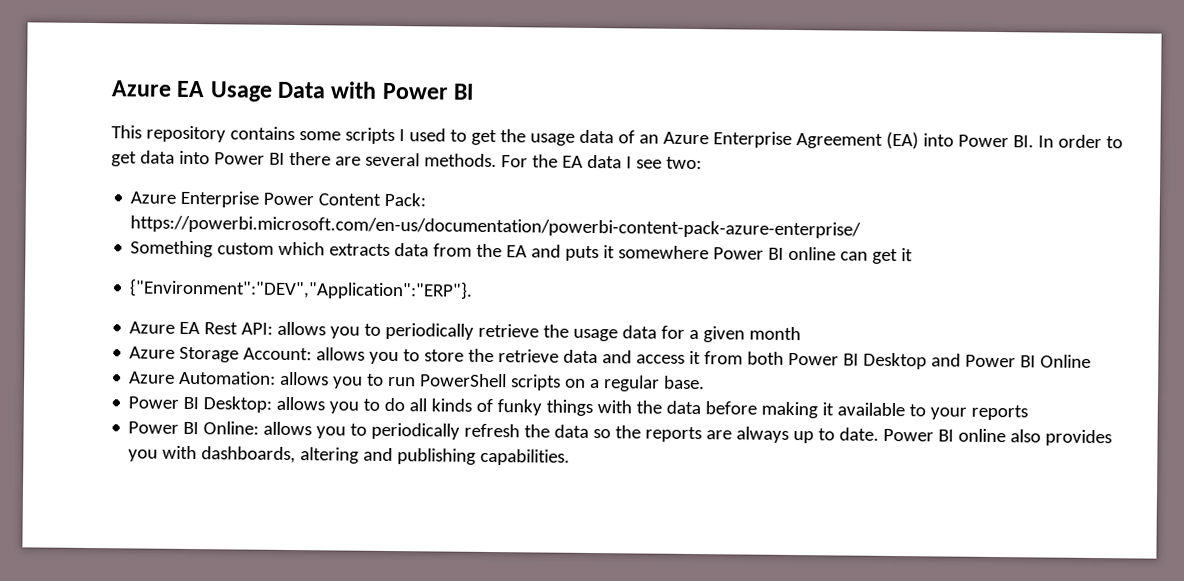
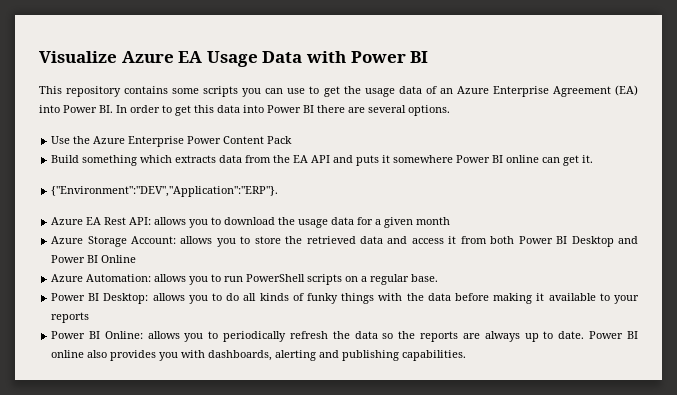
(111, 88) none -> [39,51,117,63] Visualize
[398,128,446,142] I used -> [242,88,306,97] you can use
(137, 159) none -> [194,105,214,113] this
[423,153,702,170] [130,190,427,208] [130,215,862,239] [130,240,275,258] methods. For the EA data I see two: // Azure Enterprise Power Content Pack: https://powerbi.microsoft.com/en-us/documentation/powerbi-content-pack-azure-enterprise/ // Something custom -> [408,105,450,116] [51,136,293,147] [51,155,138,166] options. // Use the Azure Enterprise Power Content Pack // Build something
(528, 251) none -> [311,155,331,163] API
[901,248,914,262] it -> [582,155,594,163] it.
[385,322,540,340] periodically retrieve -> [224,217,276,225] download
[498,349,560,363] retrieve -> [306,236,356,244] retrieved
[300,447,360,464] altering -> [275,350,317,361] alerting

